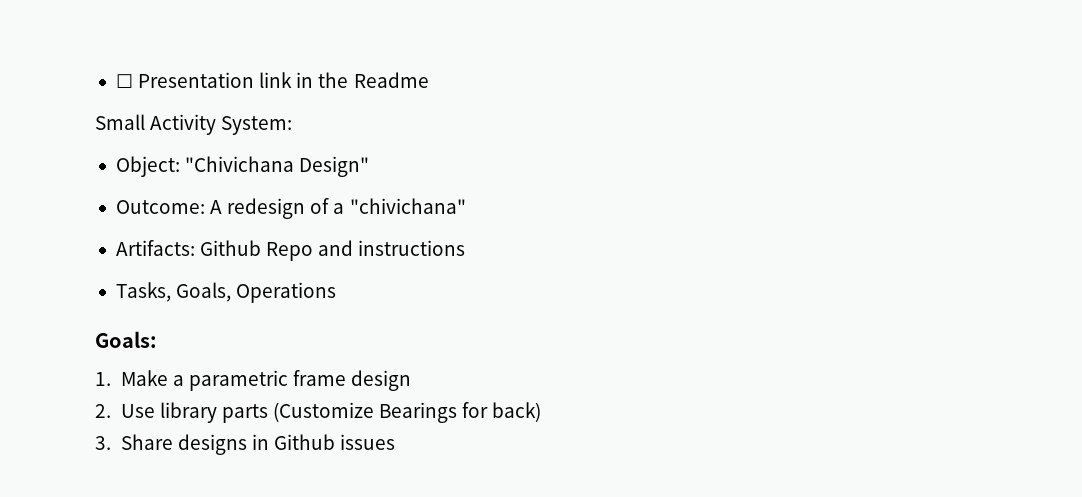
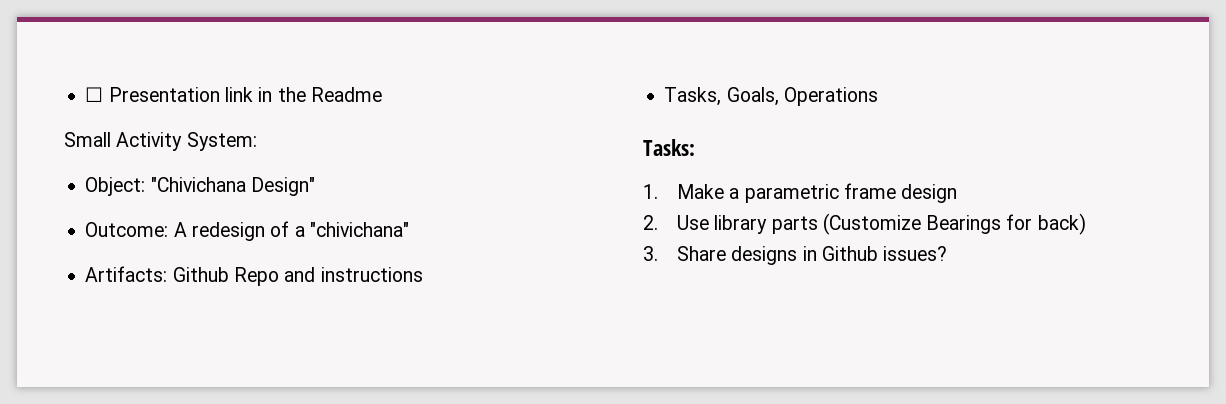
[95,331,157,348] Goals: -> [643,139,695,156] Tasks:
[340,434,396,450] issues -> [883,246,948,261] issues?

